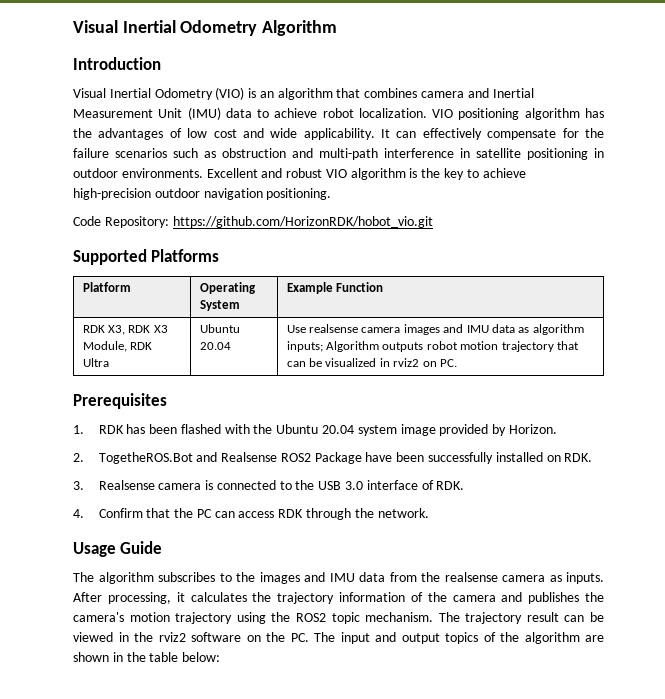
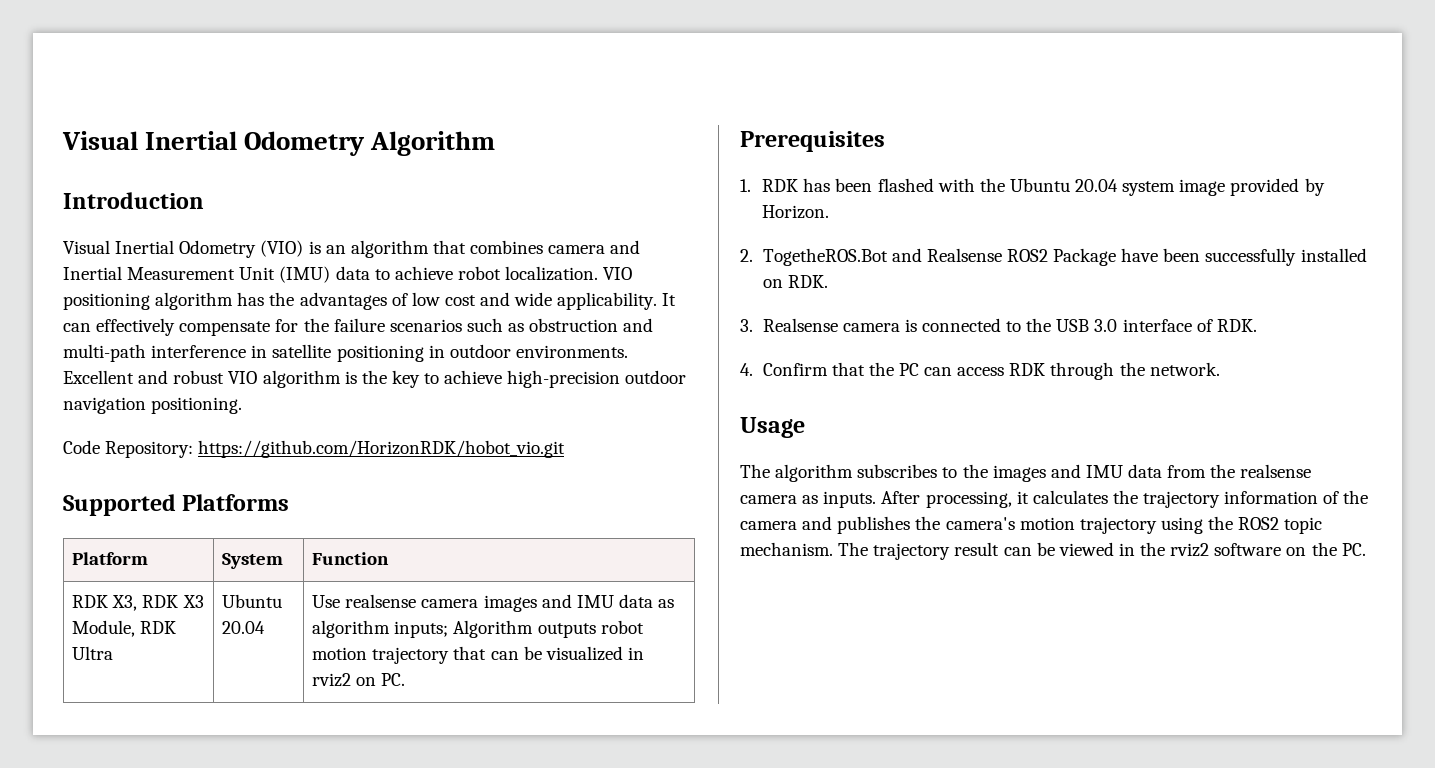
[199,282,256,294] Operating -> (149, 558) none
[286,282,333,294] Example -> (284, 561) none
[120,541,163,554] Guide -> (805, 427) none
[314,632,604,644] [73,652,221,662] The input and output topics of the algorithm are shown in the table below: -> (1366, 549) none

